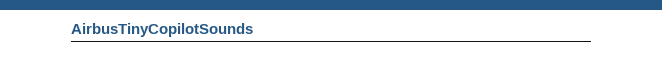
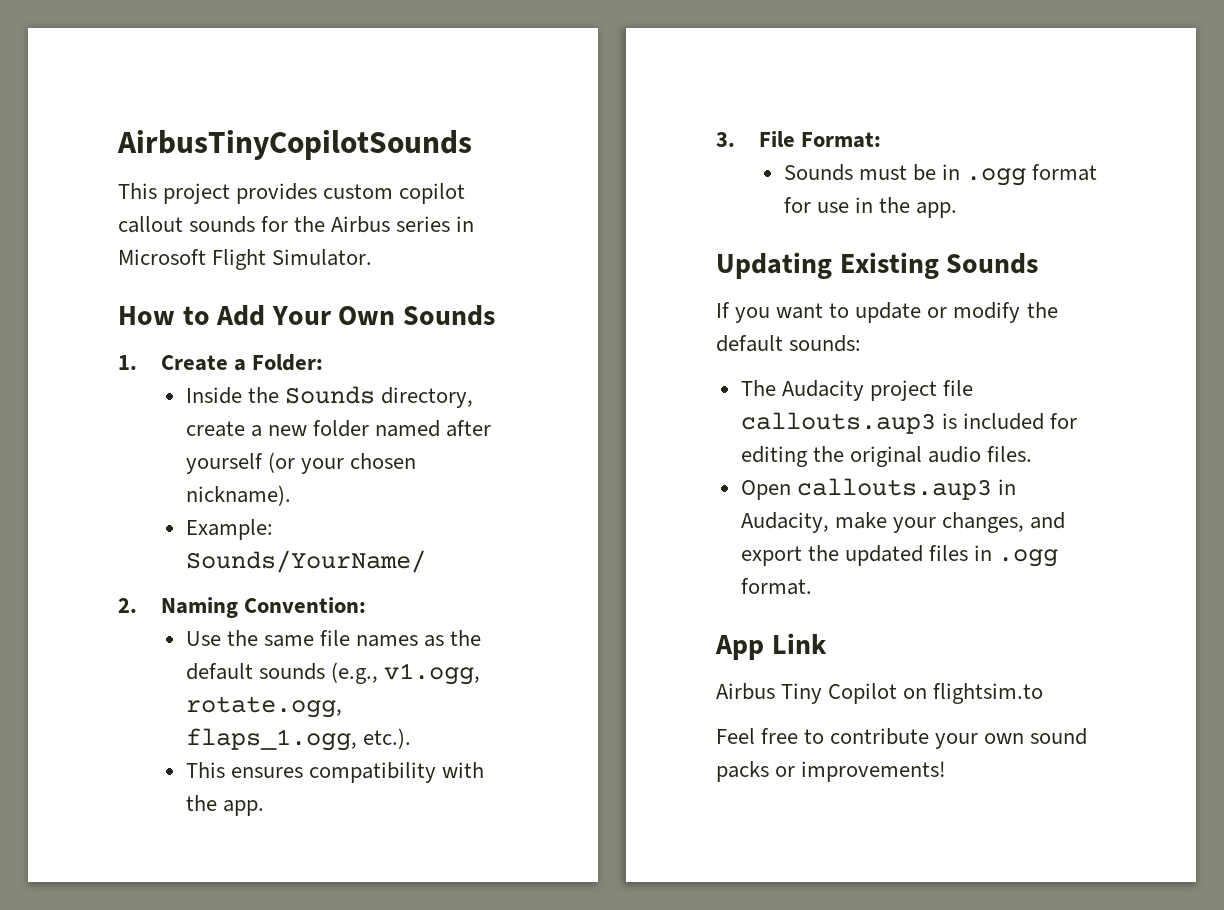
(253, 30) none -> [118,183,466,204] [118,216,475,233] [118,249,373,270] [118,305,495,326] [118,354,324,371] [185,386,474,408] [185,420,492,437] [185,452,417,474] [185,485,291,506] [185,519,273,540] [185,550,426,573] [118,597,367,618] [185,630,482,647] [185,662,481,685] [185,696,342,718] [185,728,411,751] [185,762,485,783] [185,795,264,816] [716,131,882,148] [783,164,1098,186] [783,197,958,218] [716,252,1039,279] [716,302,1058,323] [716,335,862,352] [740,380,973,401] [740,412,1077,434] [740,446,1033,467] [740,478,1016,500] [740,512,1066,533] [740,545,1059,567] [740,578,812,595] [715,633,827,660] [716,683,1044,704] [716,728,1088,749] [716,761,947,782] // This project provides custom copilot callout sounds for the Airbus series in Microsoft Flight Simulator. // How to Add Your Own Sounds // 1. Create a Folder: // Inside the Sounds directory, create a new folder named after yourself (or your chosen nickname). // Example: Sounds/YourName/ // 2. Naming Convention: // Use the same file names as the default sounds (e.g., v1.ogg, rotate.ogg, flaps_1.ogg, etc.). // This ensures compatibility with the app. // 3. File Format: // Sounds must be in .ogg format for use in the app. // Updating Existing Sounds // If you want to update or modify the default sounds: // The Audacity project file callouts.aup3 is included for editing the original audio files. // Open callouts.aup3 in Audacity, make your changes, and export the updated files in .ogg format. // App Link // Airbus Tiny Copilot on flightsim.to // Feel free to contribute your own sound packs or improvements!

